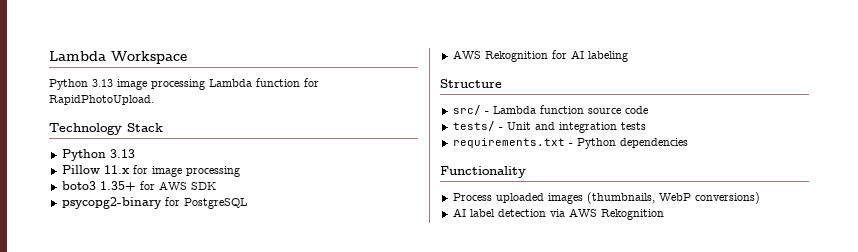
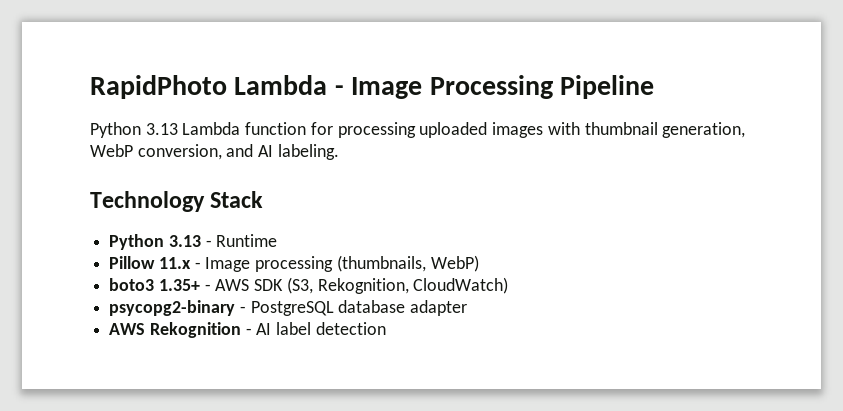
[49,51,187,64] [49,79,205,90] Lambda Workspace // Python 3.13 image processing -> [90,75,655,99] [90,122,178,138] RapidPhoto Lambda - Image Processing Pipeline // Python 3.13
[49,95,154,105] RapidPhotoUpload. -> [337,122,746,138] [90,144,339,160] processing uploaded images with thumbnail generation, WebP conversion, and AI labeling.
(135, 153) none -> [205,234,278,247] - Runtime
[132,165,240,177] for image processing -> [194,255,479,272] - Image processing (thumbnails, WebP)
[139,181,155,190] for -> [204,284,211,291] -
(216, 186) none -> [286,277,509,294] (S3, Rekognition, CloudWatch)
[164,197,180,206] for -> [239,306,246,313] -
[452,50,628,62] [440,79,502,88] [452,105,648,115] [452,121,646,133] [452,138,688,149] [440,166,526,178] [452,192,760,204] [452,208,664,220] // AWS Rekognition for AI labeling // Structure // src/ - Lambda function source code // tests/ - Unit and integration tests // requirements.txt - Python dependencies // Functionality // Process uploaded images (thumbnails, WebP conversions) // AI label detection via AWS Rekognition -> [338,300,468,316] [109,322,386,338] database adapter // AWS Rekognition - AI label detection

